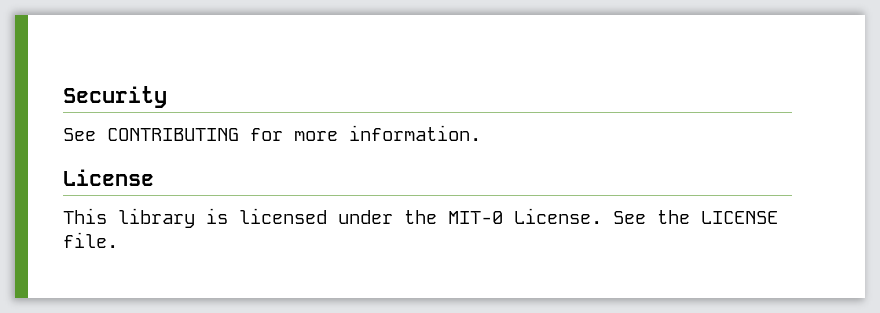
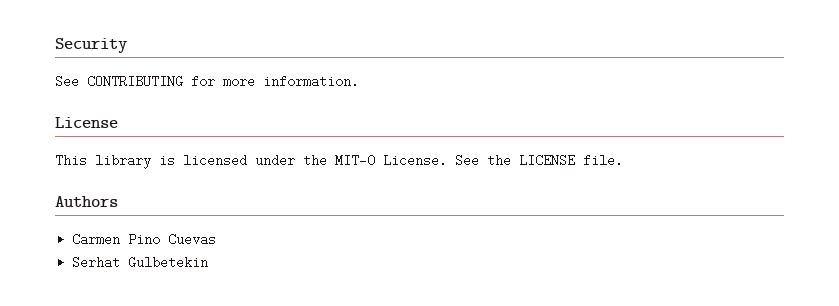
(118, 240) none -> [55,196,118,207] [72,233,217,246] [72,256,209,269] // Authors // Carmen Pino Cuevas // Serhat Gulbetekin

